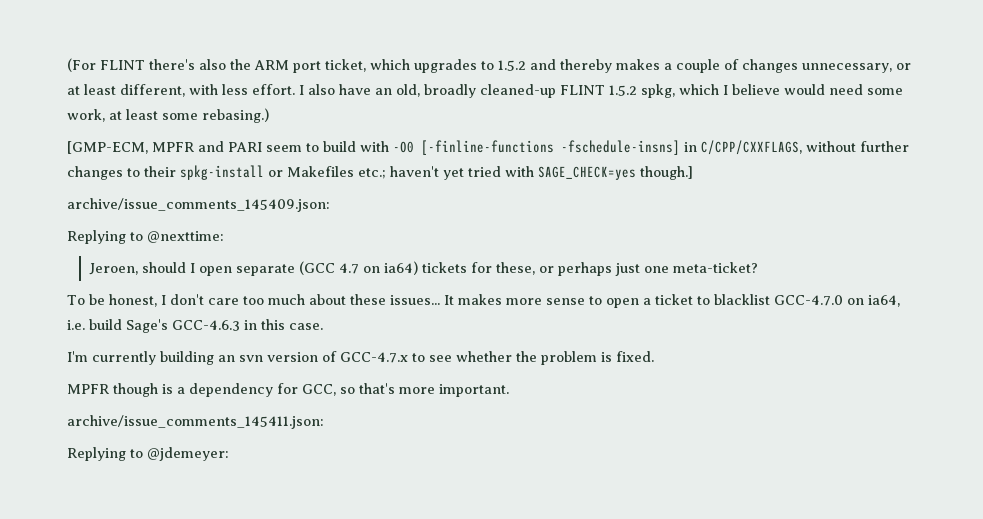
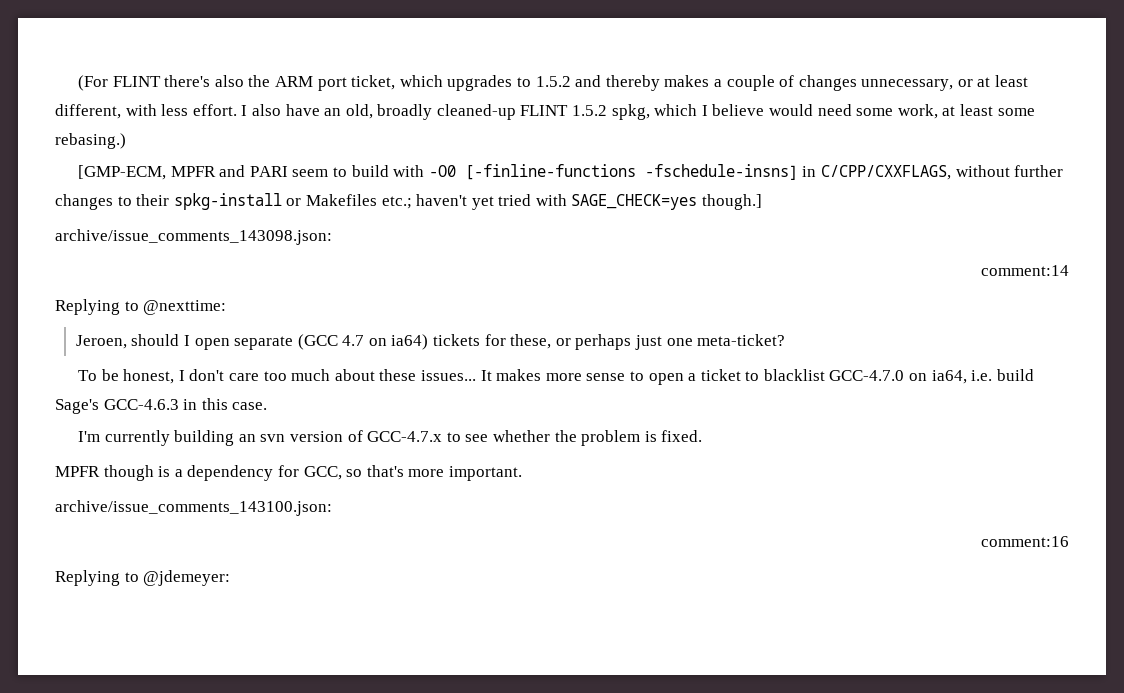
[67,198,330,212] archive/issue_comments_145409.json: -> [55,229,332,245] [981,265,1069,276] archive/issue_comments_143098.json: // comment:14
[67,415,324,429] archive/issue_comments_145411.json: -> [55,500,332,516] [981,536,1069,547] archive/issue_comments_143100.json: // comment:16

